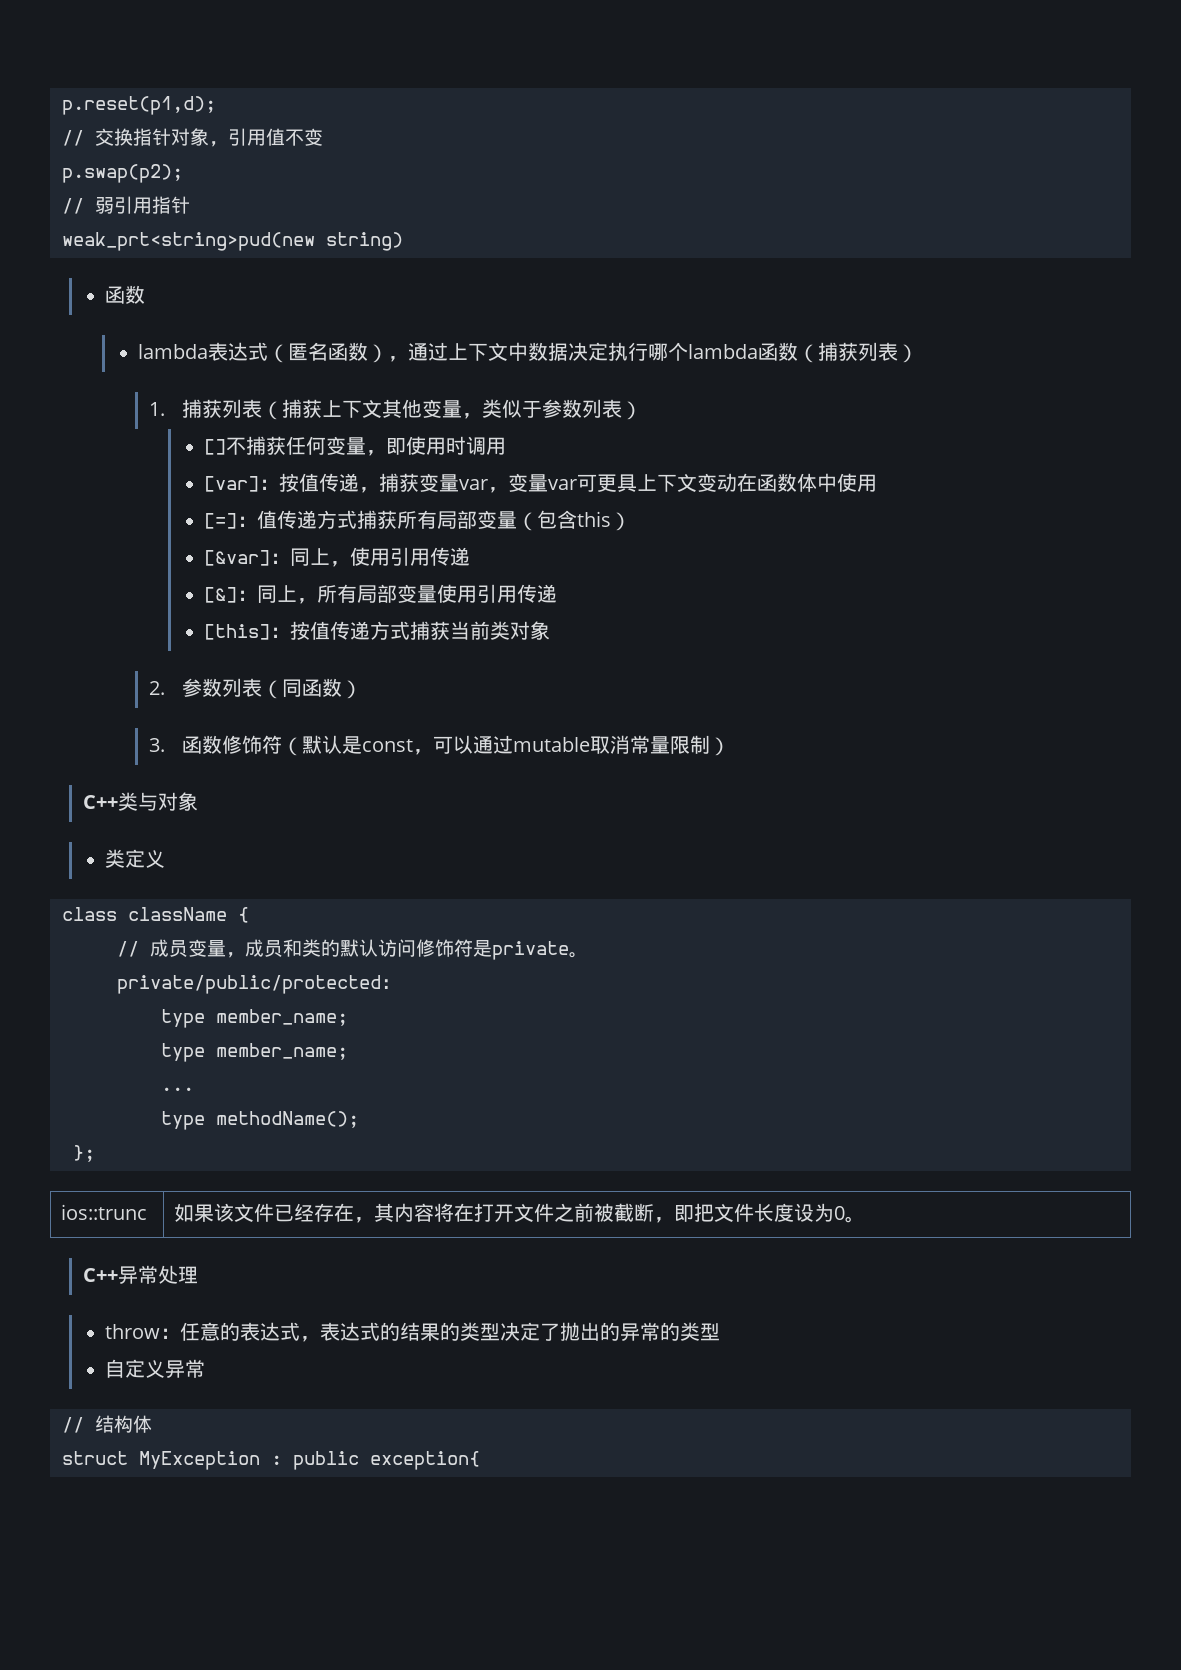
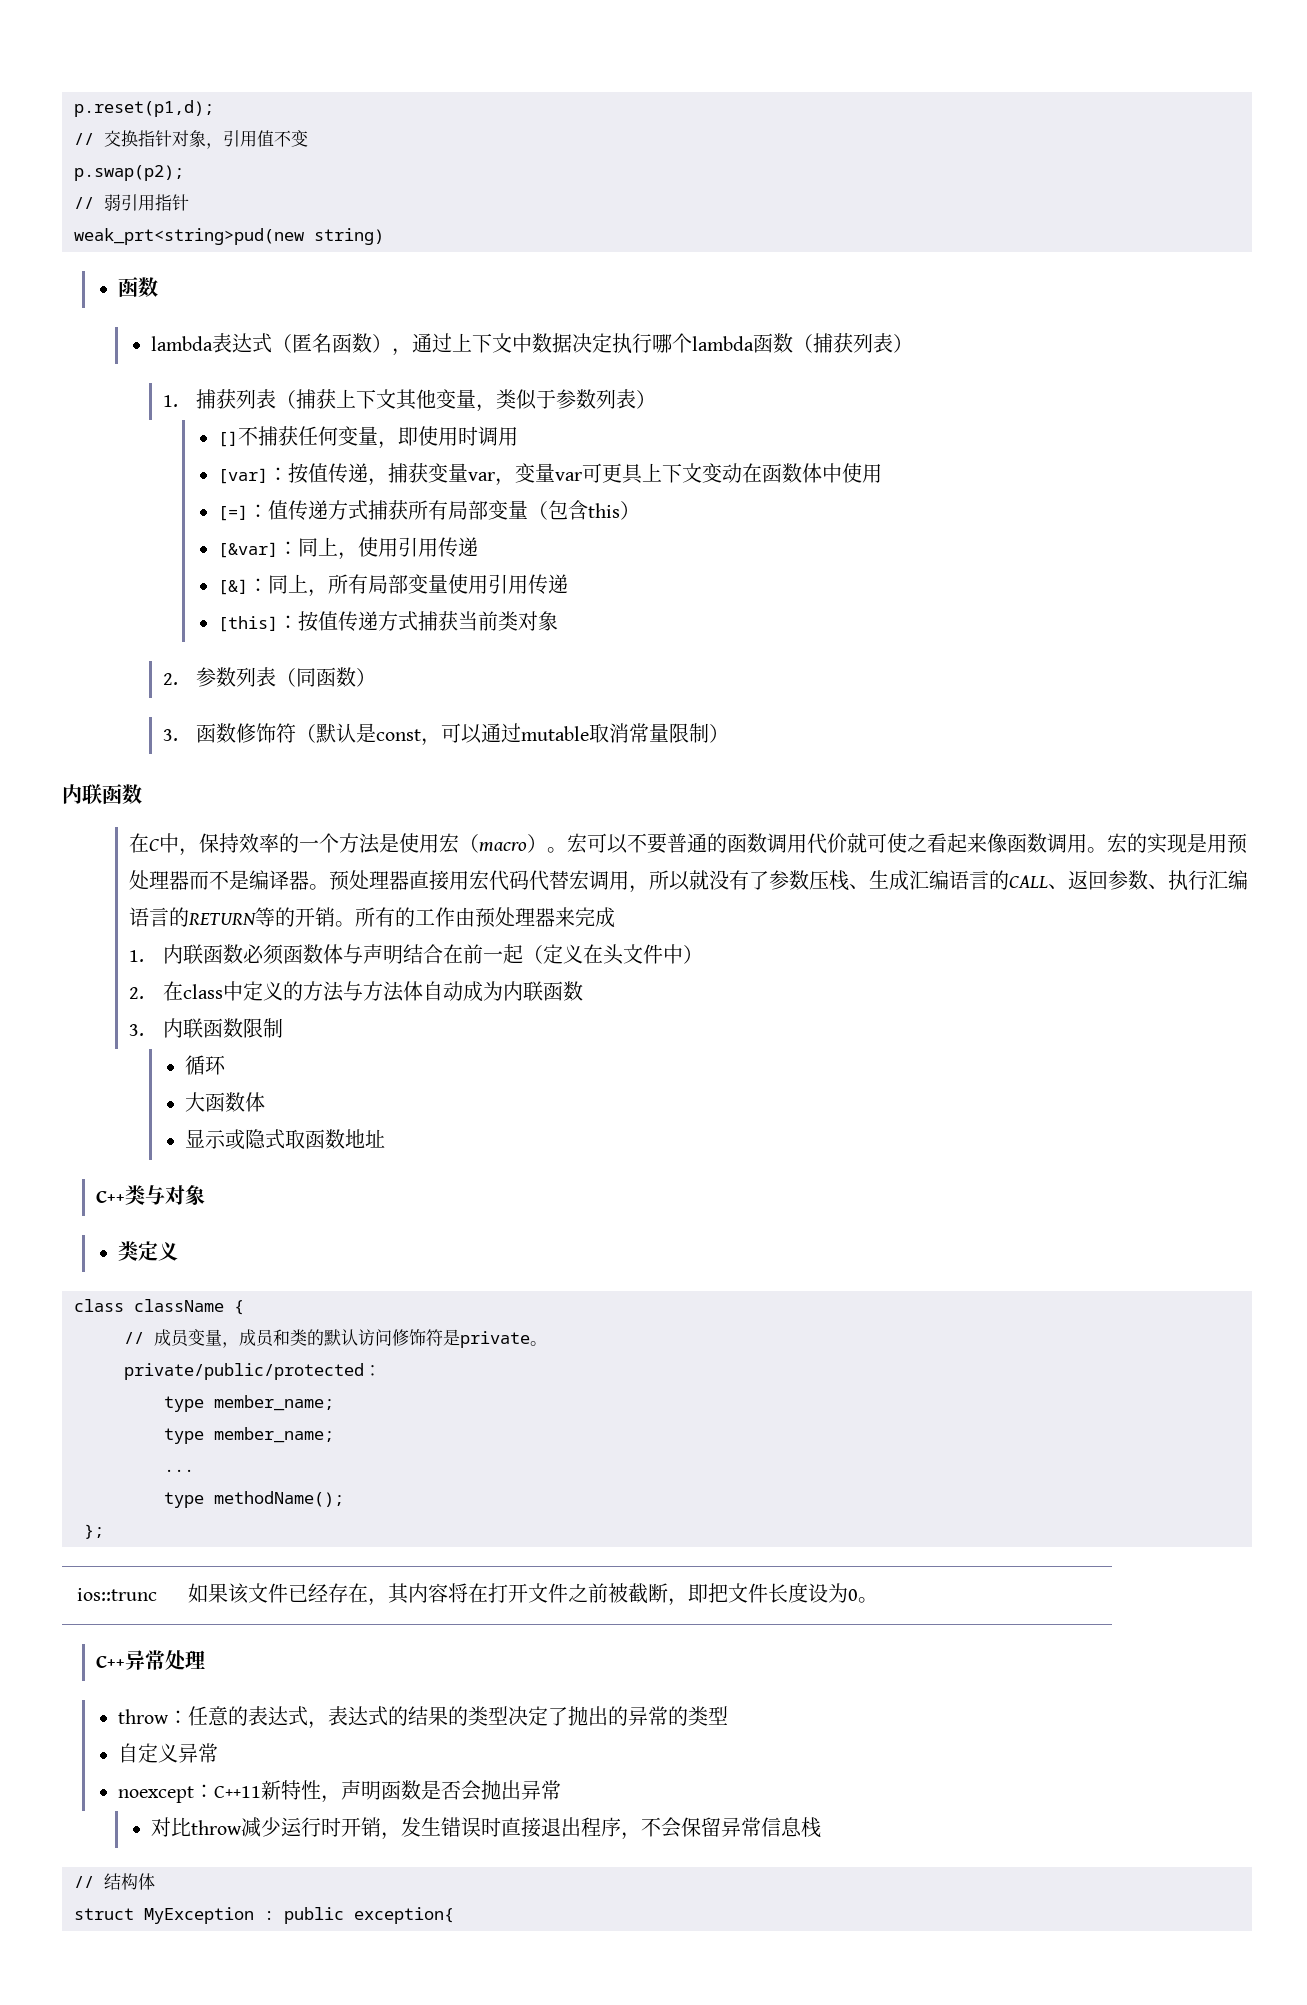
(730, 746) none -> [62,784,142,804] [129,833,1248,856] [129,870,1249,893] [129,907,616,928] [129,944,703,965] [129,981,583,1002] [129,1018,283,1038] [184,1055,226,1075] [184,1092,265,1112] [184,1129,385,1150] // 内联函数 // 在C中，保持效率的一个方法是使用宏（macro）。宏可以不要普通的函数调用代价就可使之看起来像函数调用。宏的实现是用预处理器而不是编译器。预处理器直接用宏代码代替宏调用，所以就没有了参数压栈、生成汇编语言的CALL、返回参数、执行汇编语言的RETURN等的开销。所有的工作由预处理器来完成 // 1.内联函数必须函数体与声明结合在前一起（定义在头文件中） // 2.在class中定义的方法与方法体自动成为内联函数 // 3.内联函数限制 // 循环 // 大函数体 // 显示或隐式取函数地址
(205, 1368) none -> [117,1780,561,1803] [151,1817,822,1840] // noexcept：C++11新特性，声明函数是否会抛出异常 // 对比throw减少运行时开销，发生错误时直接退出程序，不会保留异常信息栈

